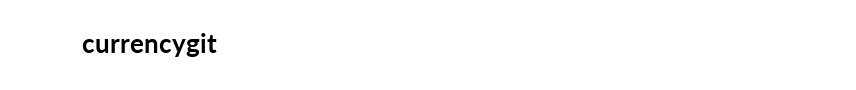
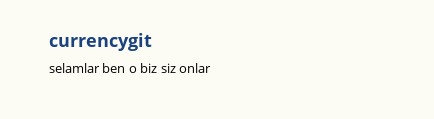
(217, 45) none -> [49,63,211,73] // selamlar ben o biz siz onlar

